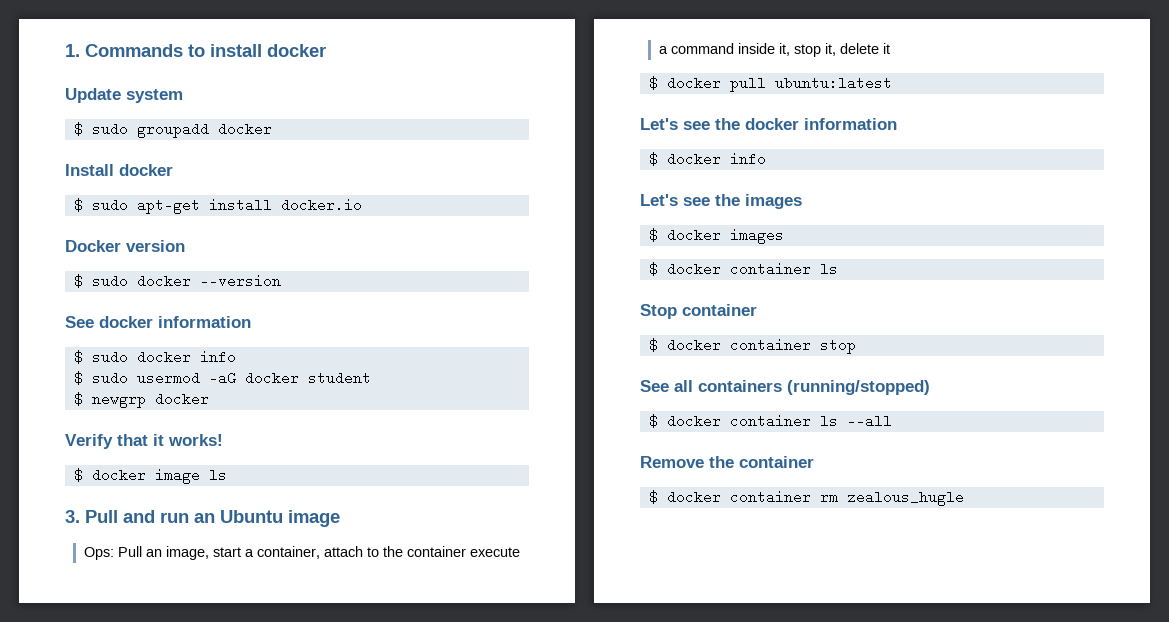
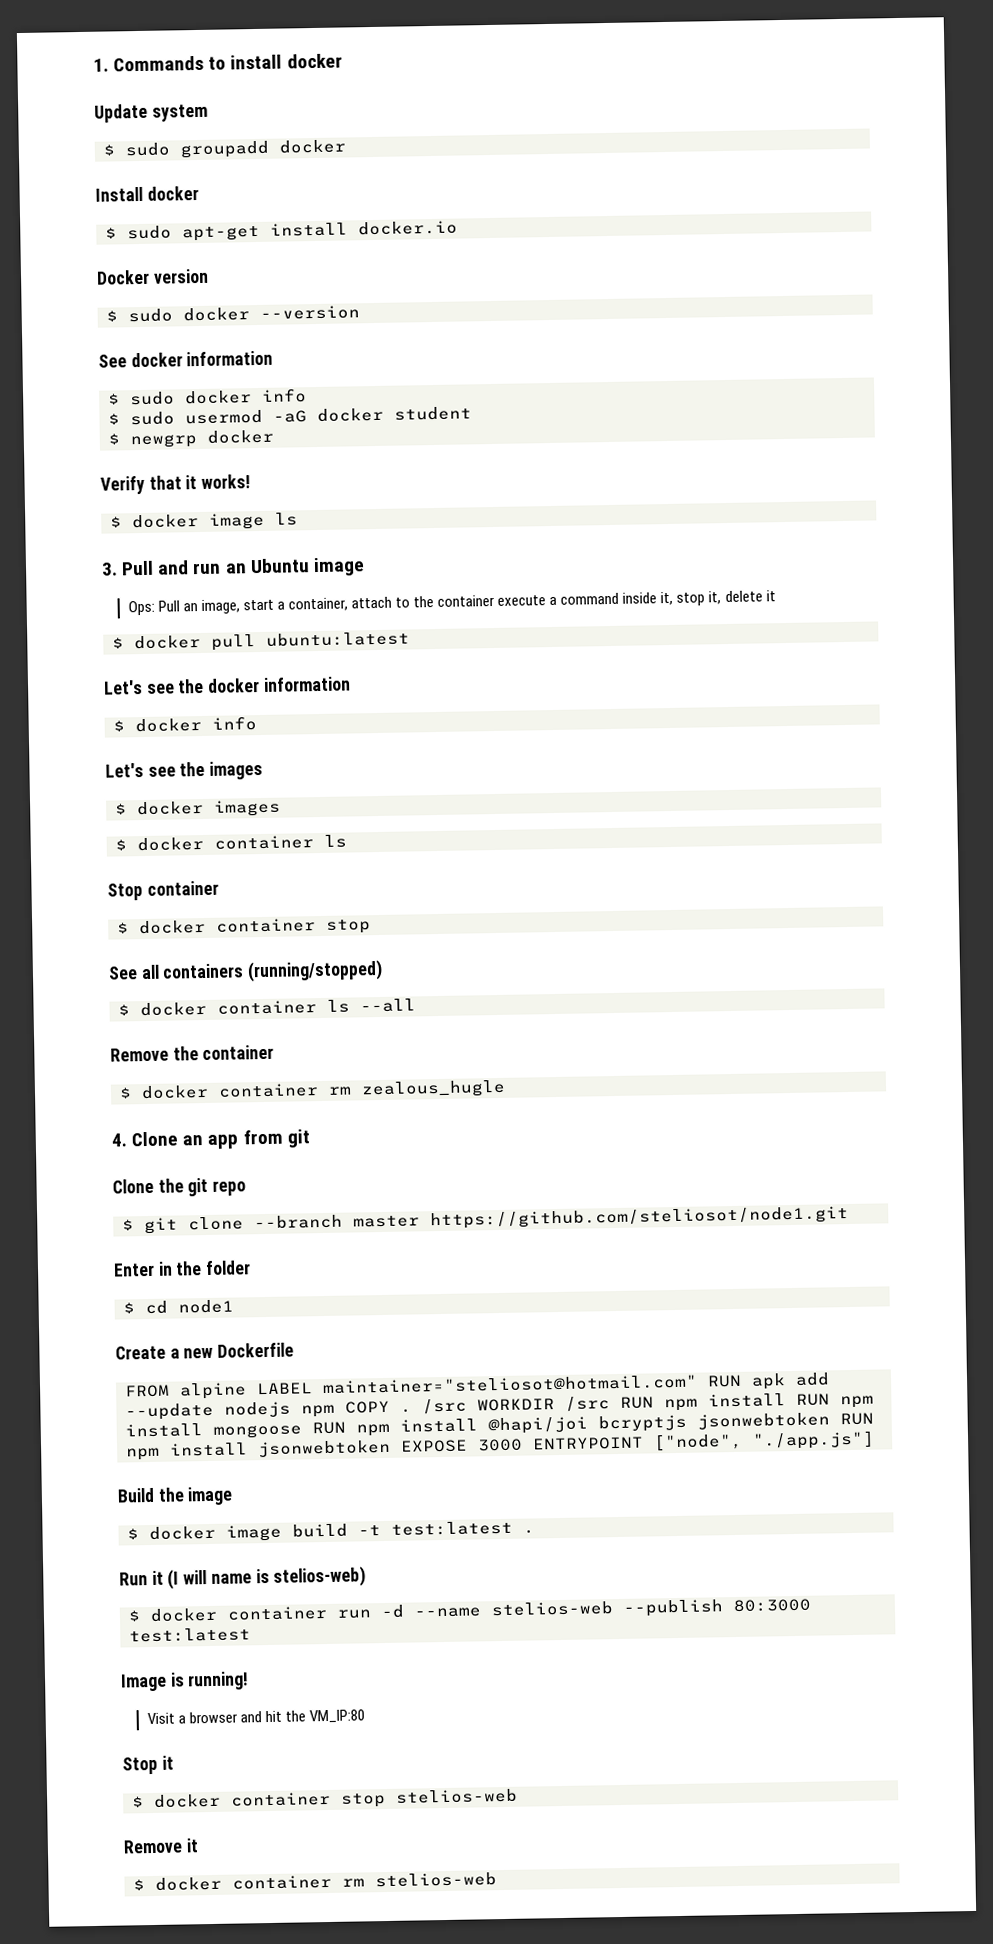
(964, 498) none -> [111,1129,310,1149] [112,1177,247,1197] [122,1206,849,1235] [113,1260,252,1277] [123,1299,234,1315] [115,1342,295,1360] [125,1372,830,1400] [125,1393,874,1421] [125,1412,874,1439] [126,1430,875,1461] [117,1486,234,1506] [127,1520,535,1542] [119,1566,367,1590] [128,1598,811,1623] [129,1627,251,1643] [120,1671,250,1692] [146,1709,365,1725] [122,1755,174,1775] [132,1788,518,1808] [123,1838,199,1854] [133,1872,497,1891] // 4. Clone an app from git // Clone the git repo // $ git clone --branch master https://github.com/steliosot/node1.git // Enter in the folder // $ cd node1 // Create a new Dockerfile // FROM alpine LABEL maintainer="steliosot@hotmail.com" RUN apk add --update nodejs npm COPY . /src WORKDIR /src RUN npm install RUN npm install mongoose RUN npm install @hapi/joi bcryptjs jsonwebtoken RUN npm install jsonwebtoken EXPOSE 3000 ENTRYPOINT ["node", "./app.js"] // Build the image // $ docker image build -t test:latest . // Run it (I will name is stelios-web) // $ docker container run -d --name stelios-web --publish 80:3000 test:latest // Image is running! // Visit a browser and hit the VM_IP:80 // Stop it // $ docker container stop stelios-web // Remove it // $ docker container rm stelios-web

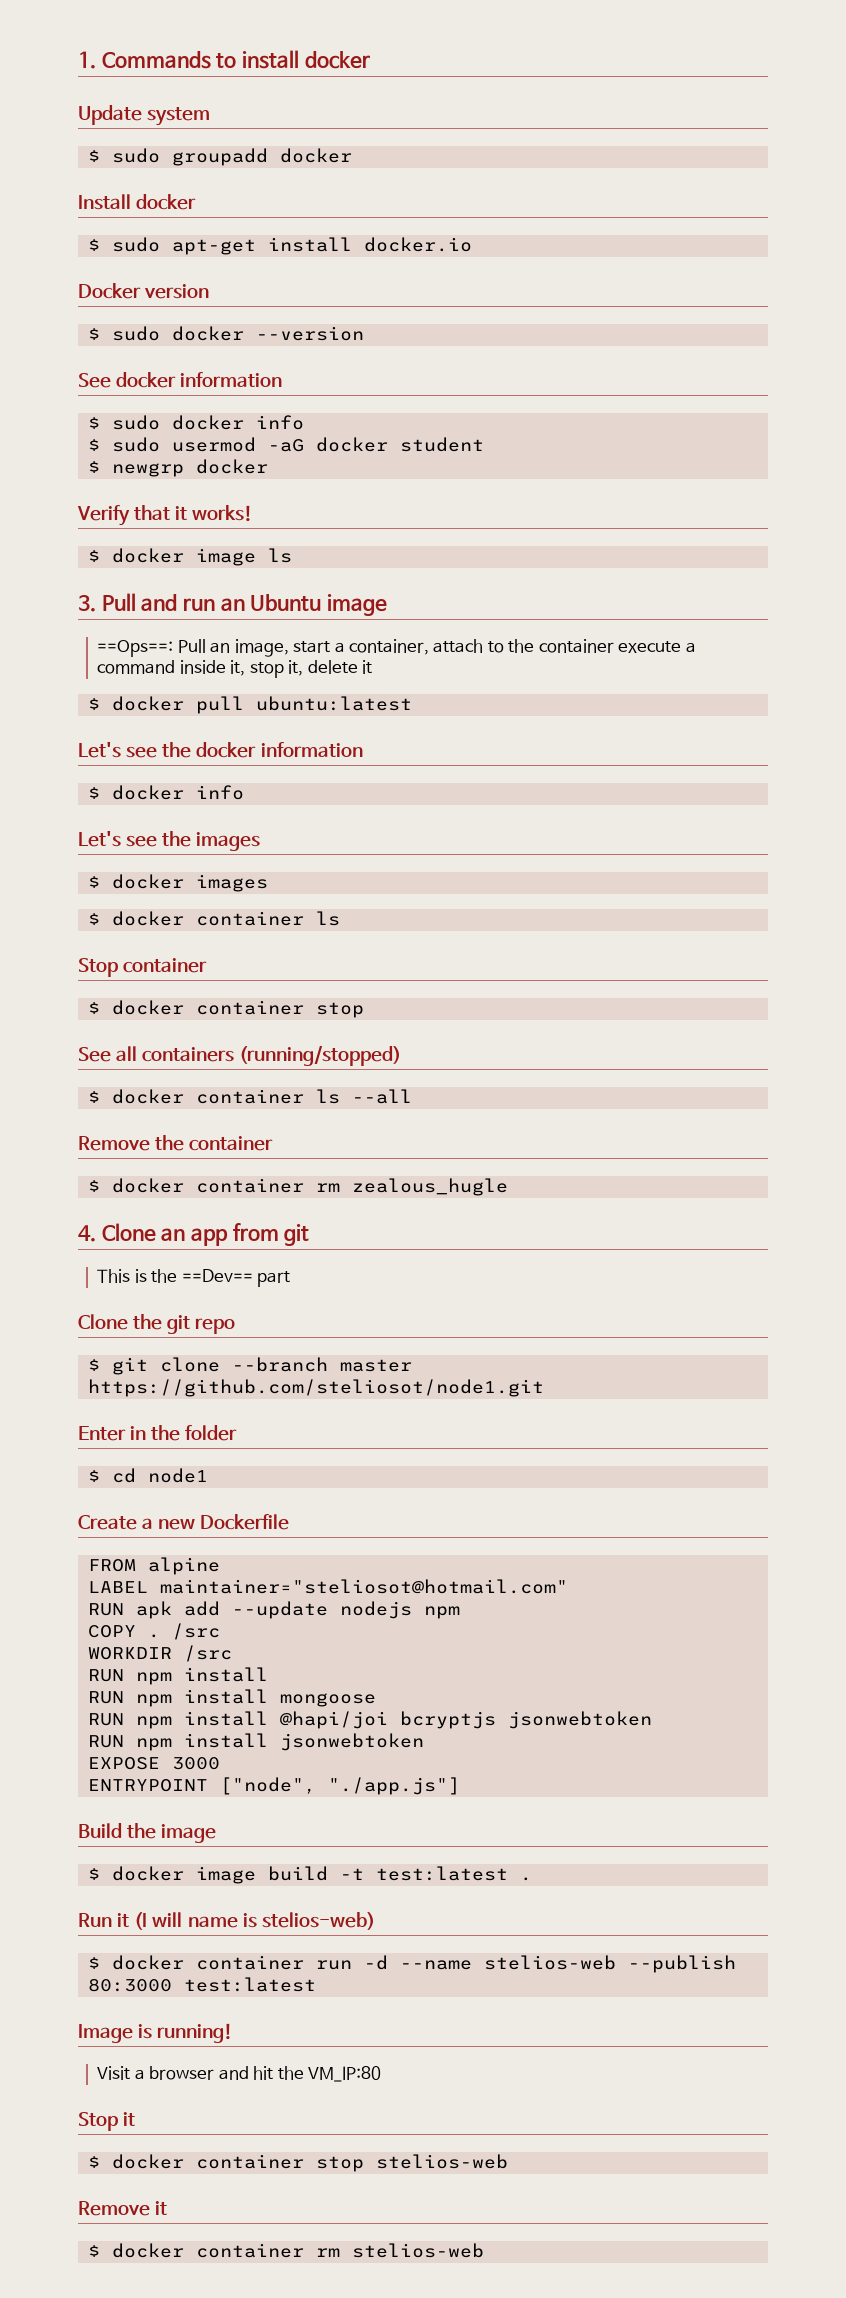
[127,600,155,616] Ops: -> [97,640,174,657] ==Ops==:
(310, 1138) none -> [97,1269,291,1287] // This is the ==Dev== part
(247, 1391) none -> (220, 1566) //
(698, 1384) none -> (568, 1586) //
(335, 1411) none -> (460, 1612) //
(467, 1406) none -> (220, 1631) //
[620,1393,786,1412] RUN npm install -> [87,1667,268,1685] // RUN npm install //
(302, 1431) none -> (376, 1700) //
(830, 1421) none -> (652, 1720) //
(391, 1448) none -> (424, 1742) //
(523, 1445) none -> (220, 1763) //

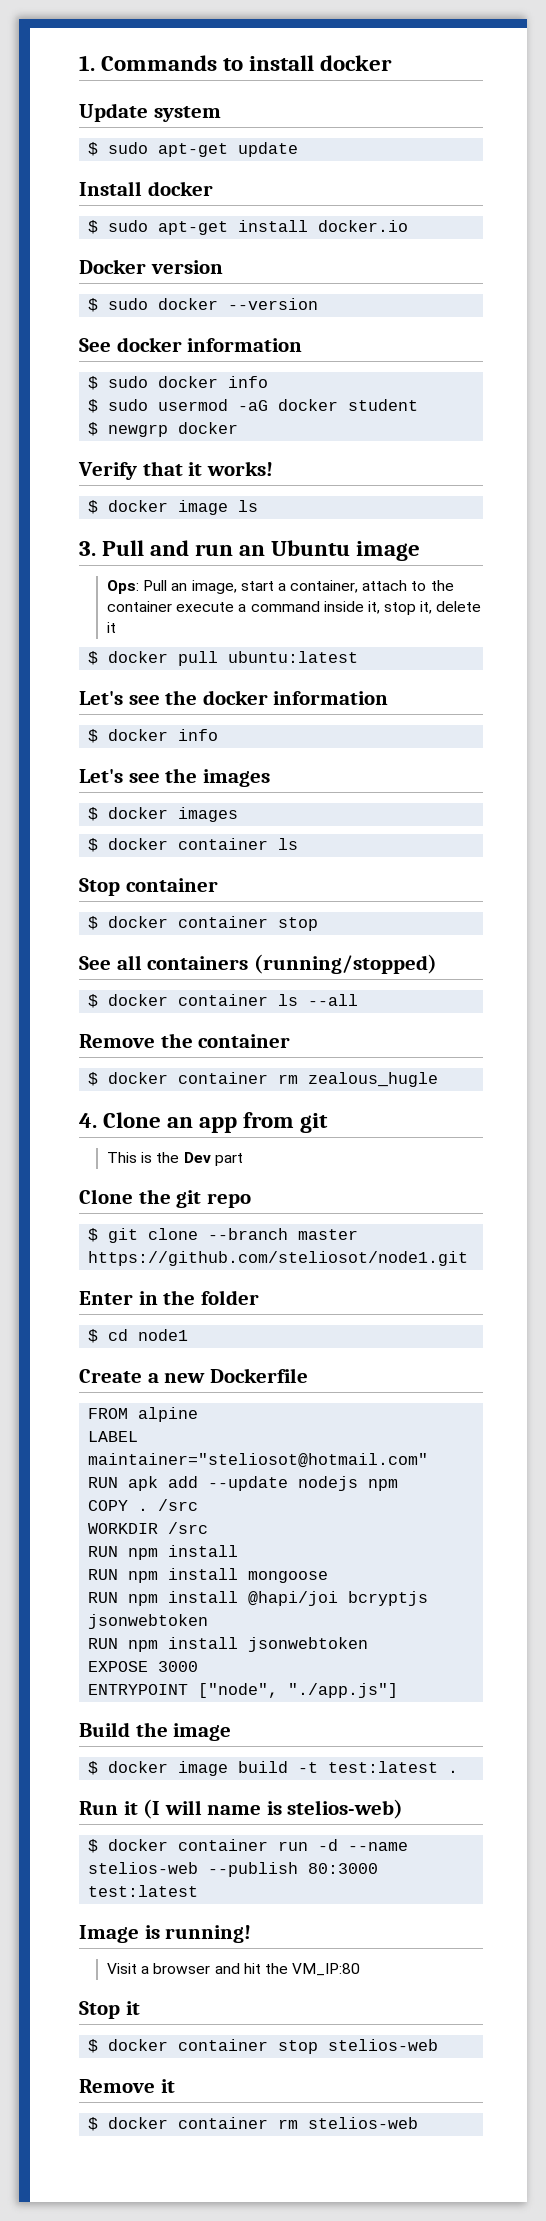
[171,148,352,166] groupadd docker -> [158,142,299,157] apt-get update
[97,640,174,657] ==Ops==: -> [107,580,140,594] Ops:
[181,1269,253,1282] ==Dev== -> [183,1152,211,1163] Dev

